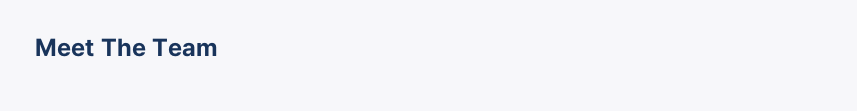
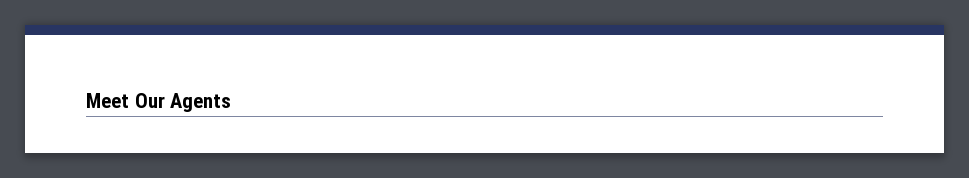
[100,38,219,57] The Team -> [134,93,232,112] Our Agents

